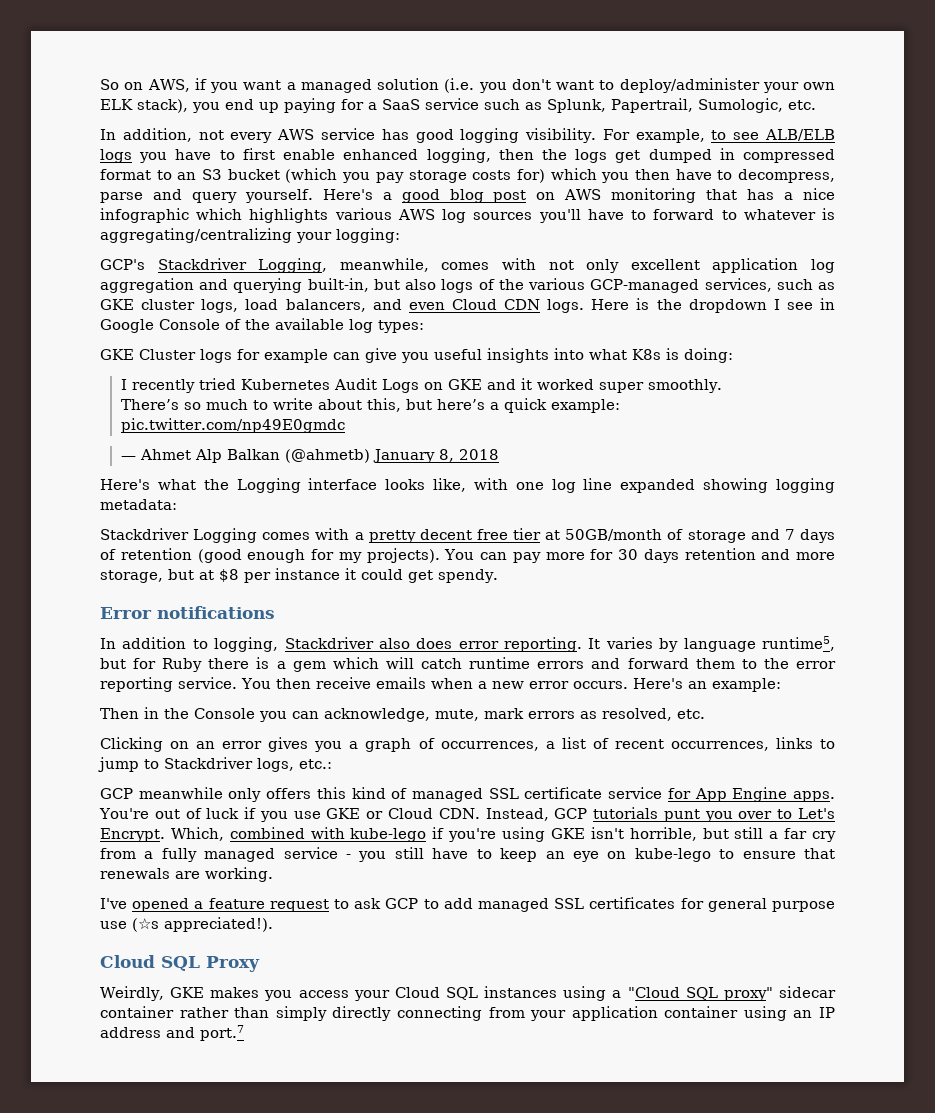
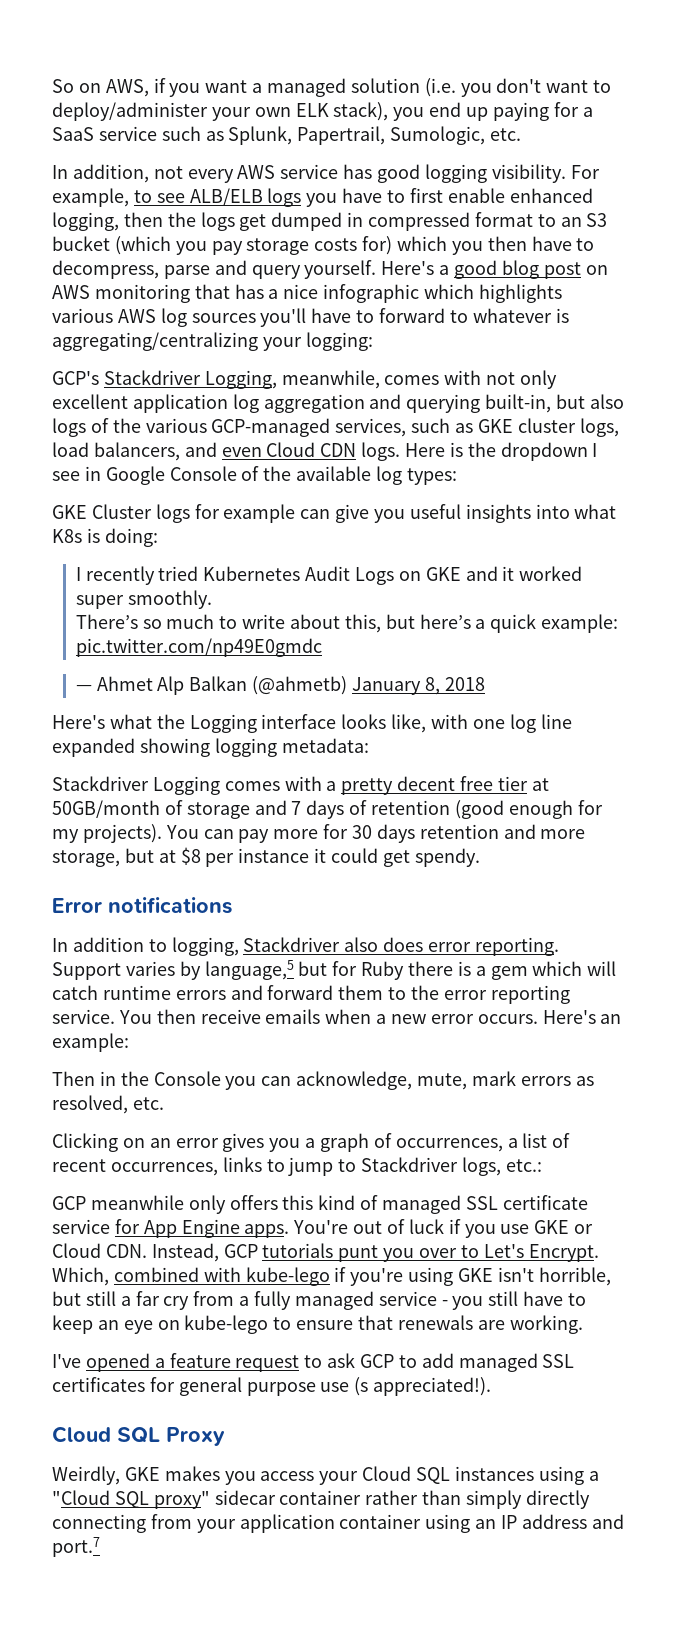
[588,638,601,649] It -> [52,962,121,980] Support
[683,636,835,652] language runtime5, -> [204,960,294,980] language,5
[132,918,159,932] (☆s -> [354,1377,369,1396] (s

